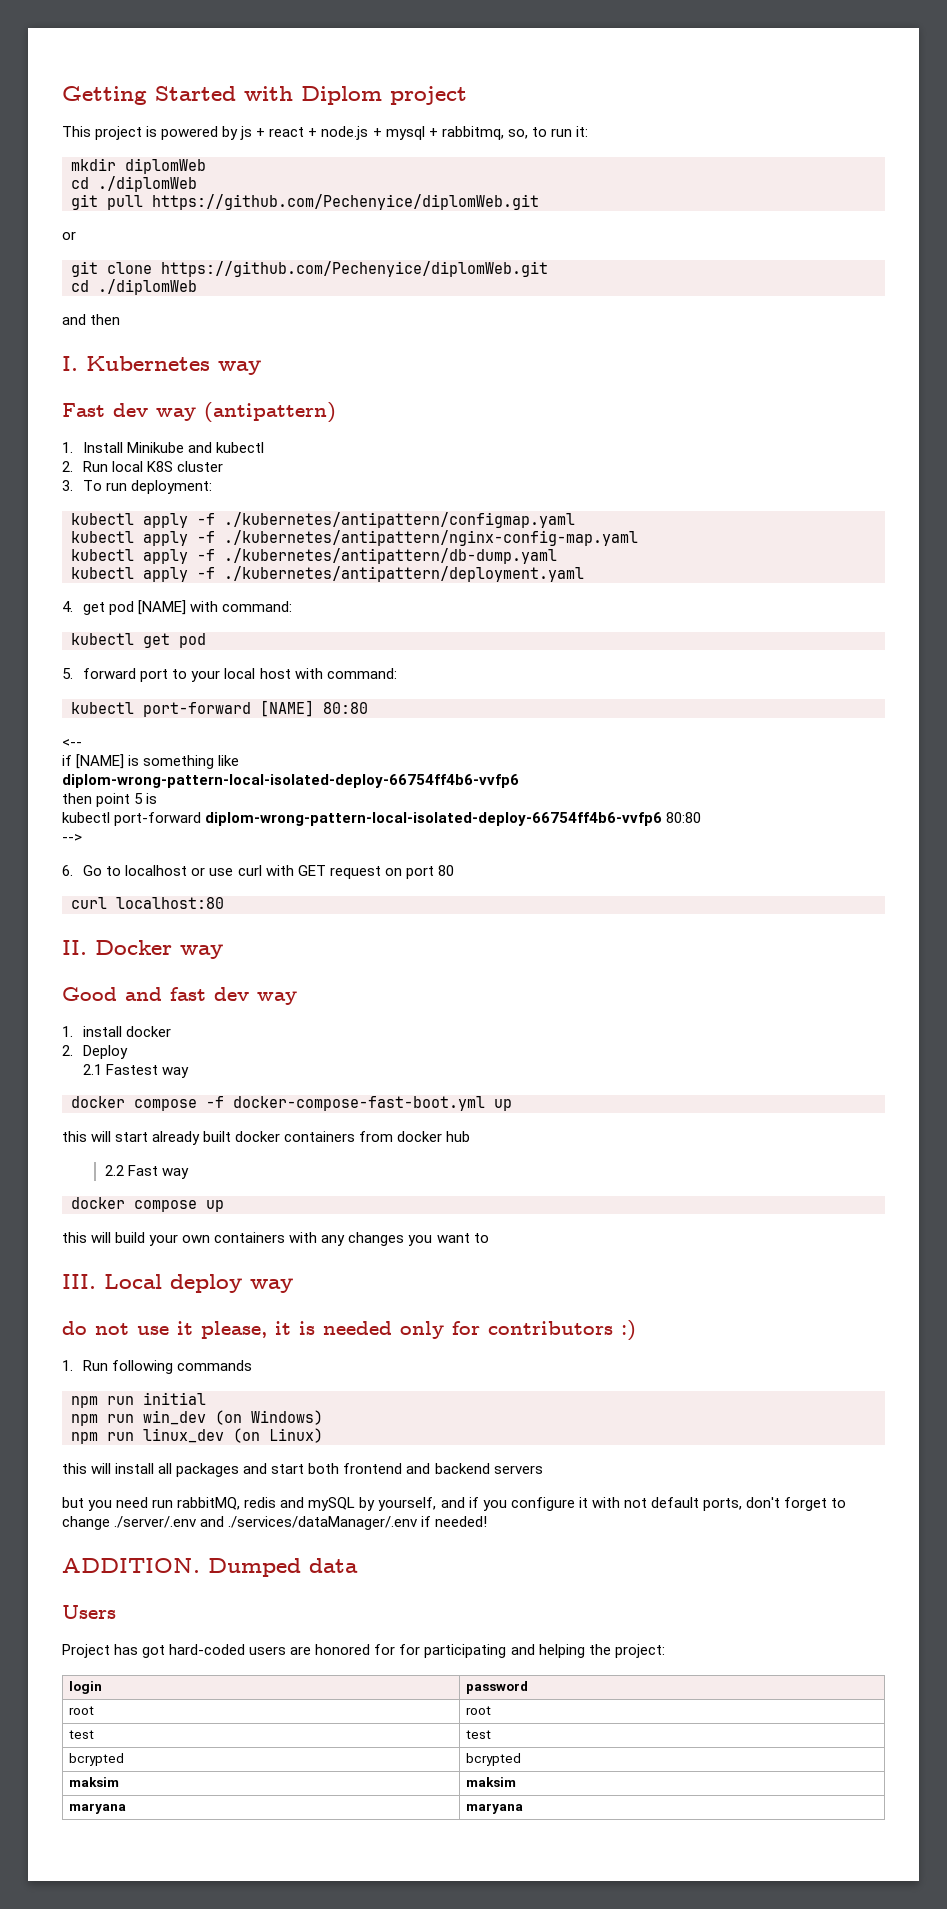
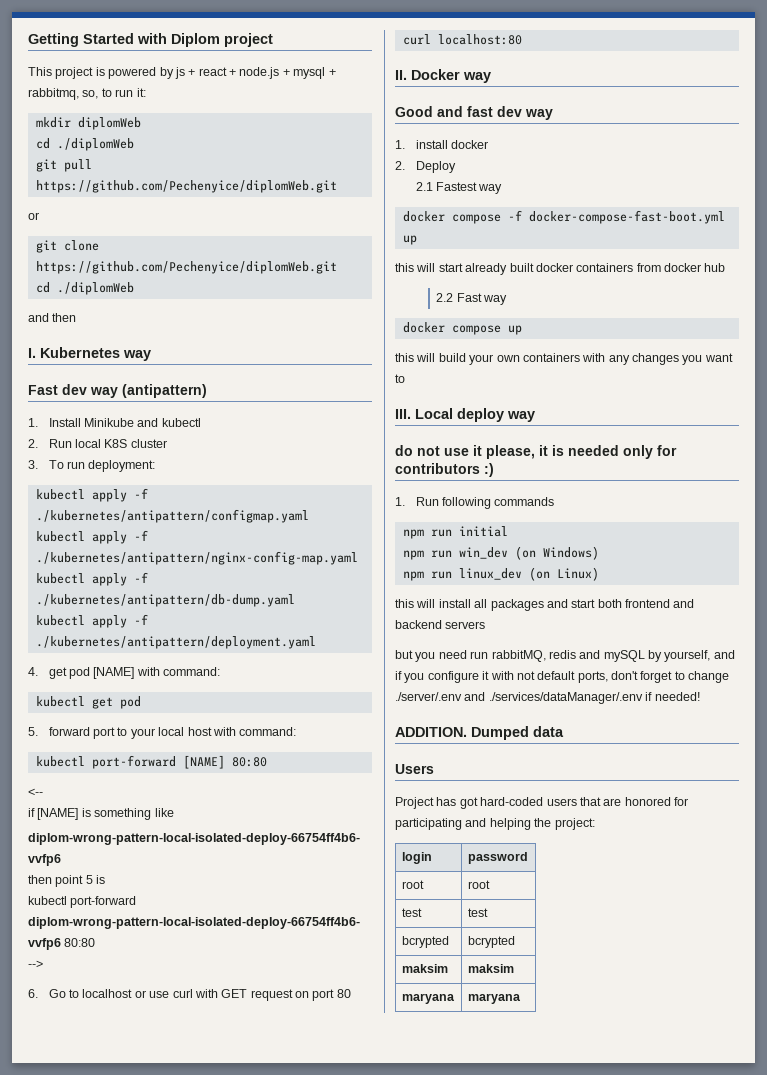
(287, 1650) none -> [579,797,601,806] that
[399,1644,421,1655] for -> (688, 801) none

